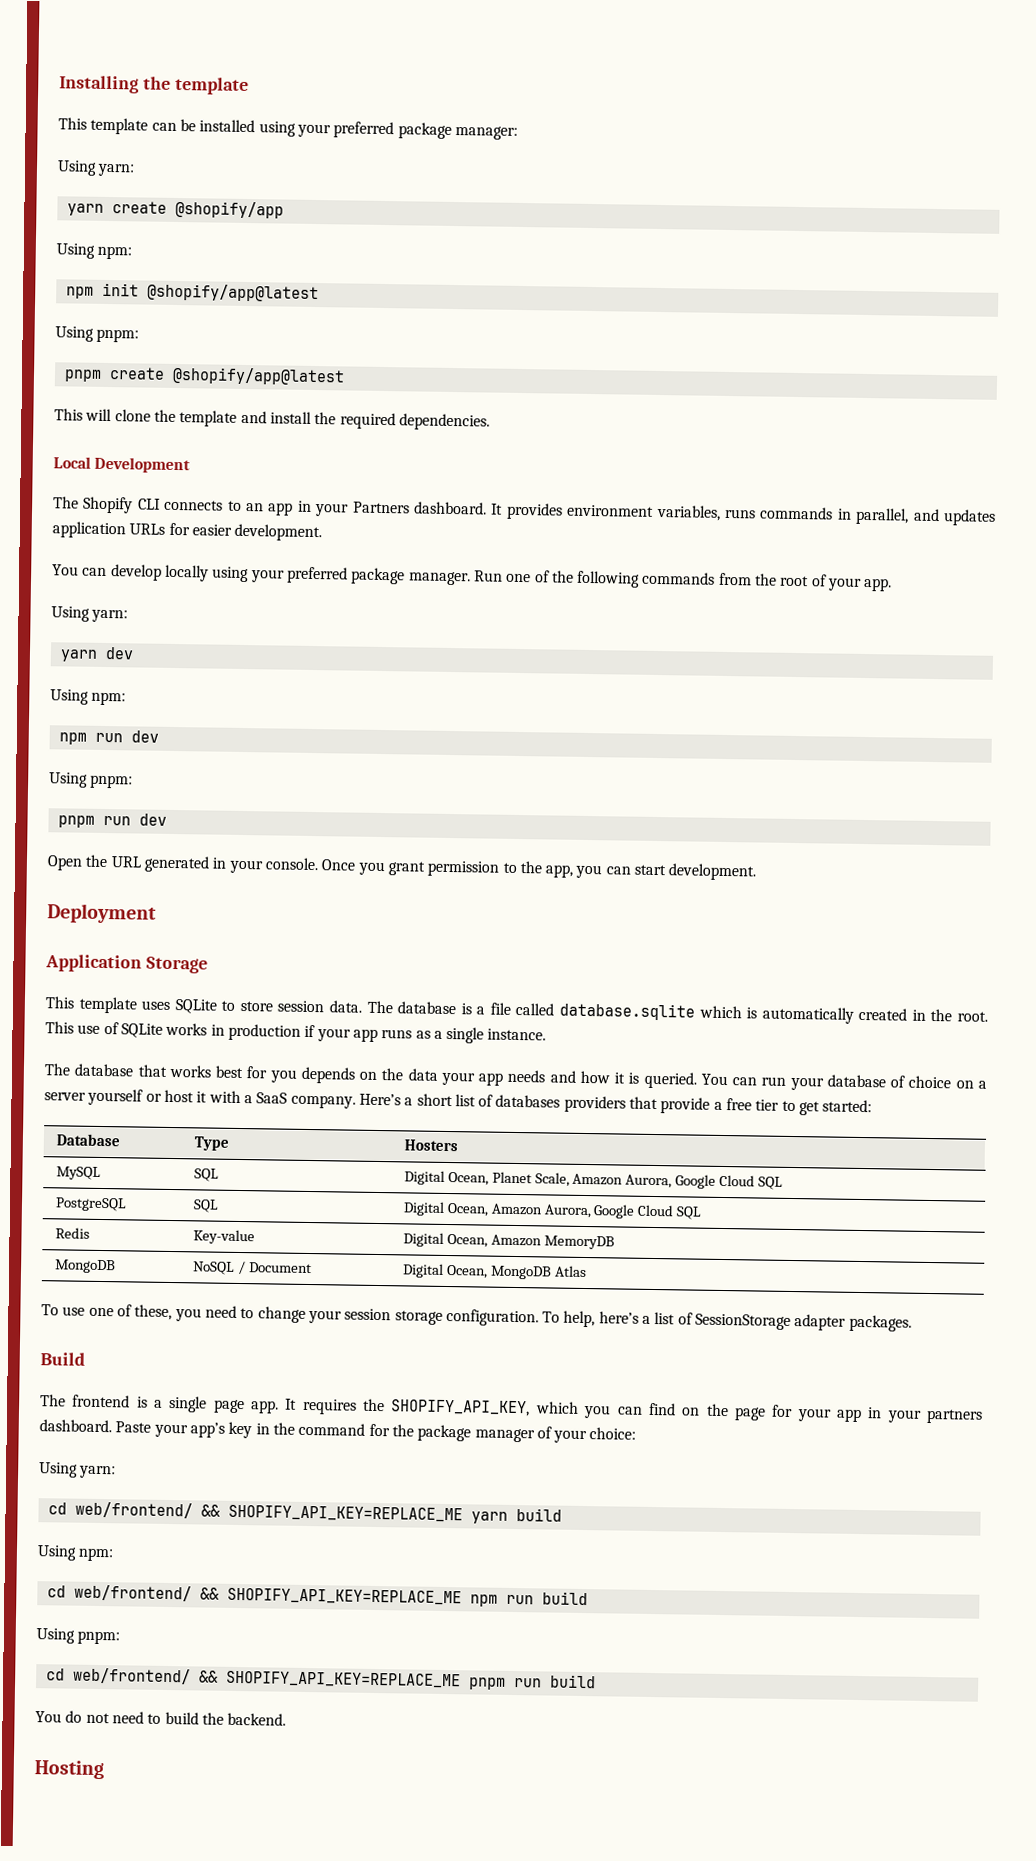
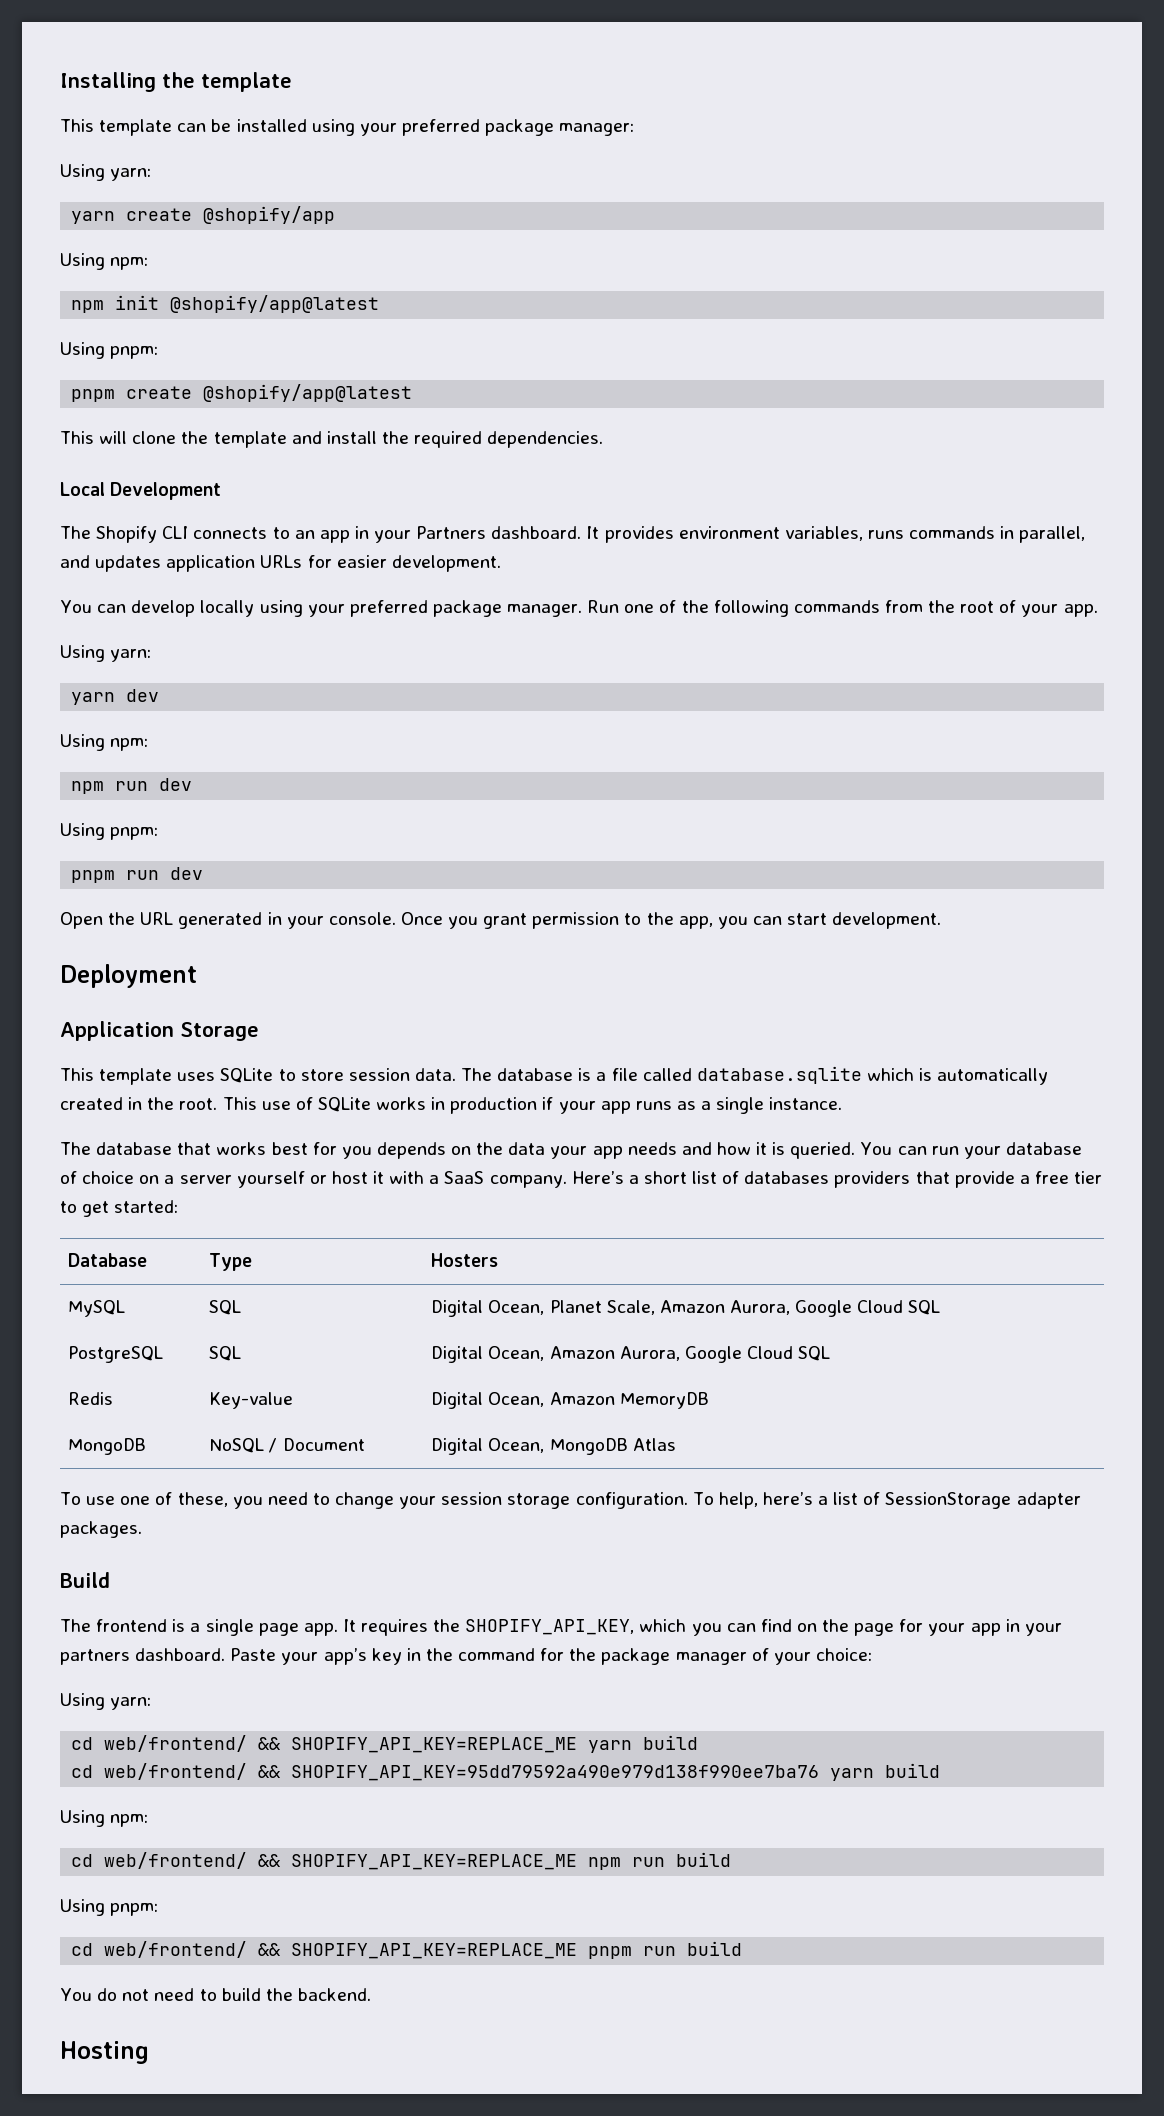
(562, 1515) none -> [71,1763,941,1781] // cd web/frontend/ && SHOPIFY_API_KEY=95dd79592a490e979d138f990ee7ba76 yarn build

